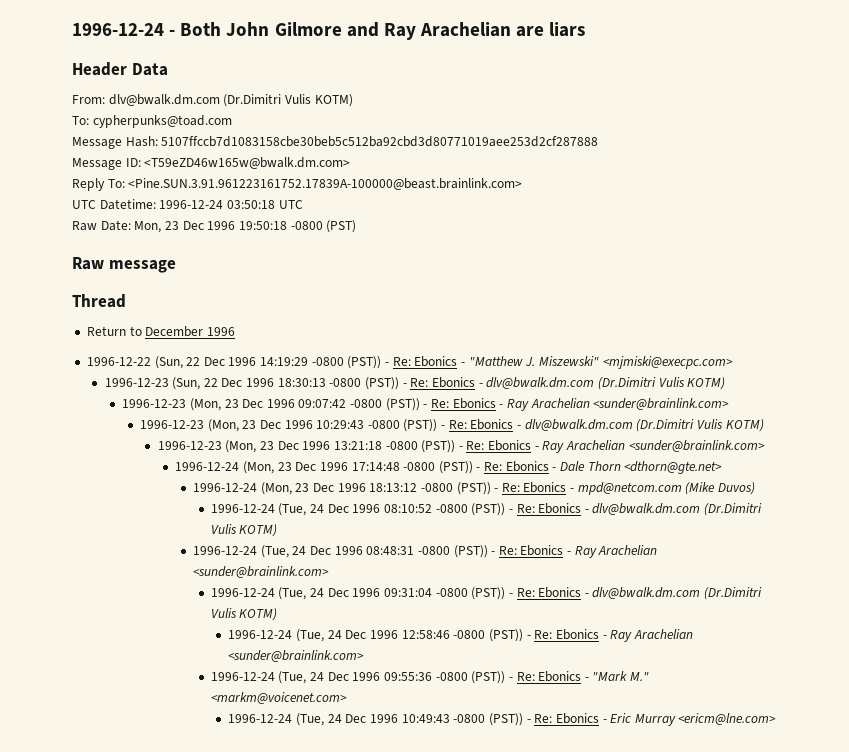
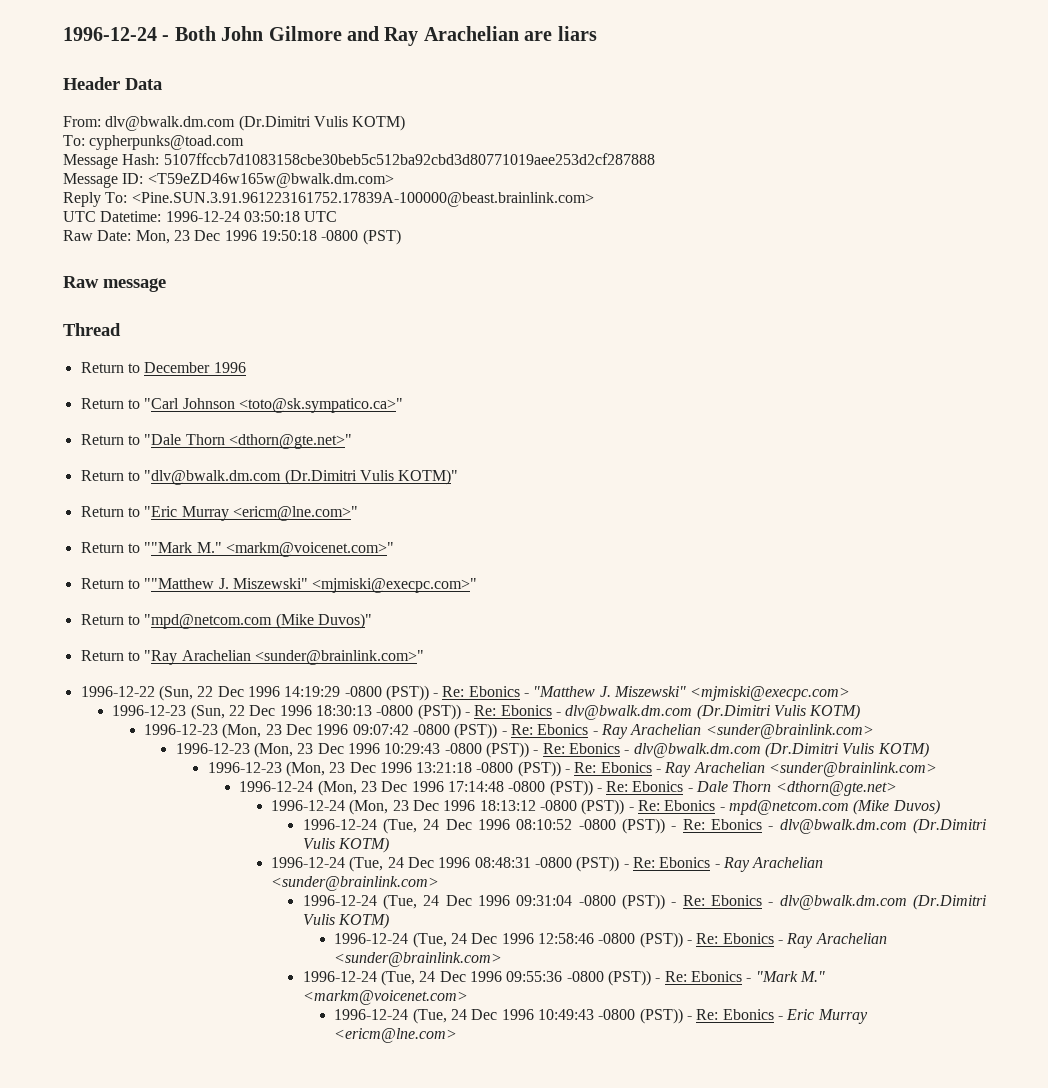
(235, 331) none -> [80,398,403,413] [80,434,352,449] [80,469,459,485] [80,506,358,521] [80,542,394,557] [80,578,478,593] [80,613,372,629] [80,650,424,665] // Return to "Carl Johnson <toto@sk.sympatico.ca>" // Return to "Dale Thorn <dthorn@gte.net>" // Return to "dlv@bwalk.dm.com (Dr.Dimitri Vulis KOTM)" // Return to "Eric Murray <ericm@lne.com>" // Return to ""Mark M." <markm@voicenet.com>" // Return to ""Matthew J. Miszewski" <mjmiski@execpc.com>" // Return to "mpd@netcom.com (Mike Duvos)" // Return to "Ray Arachelian <sunder@brainlink.com>"

